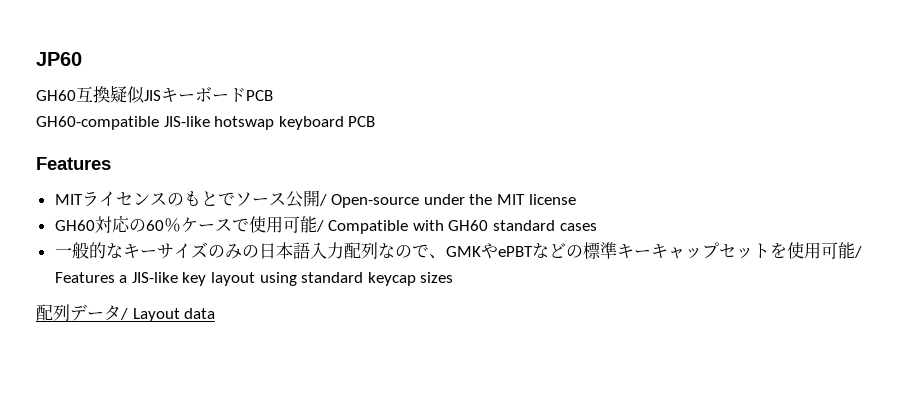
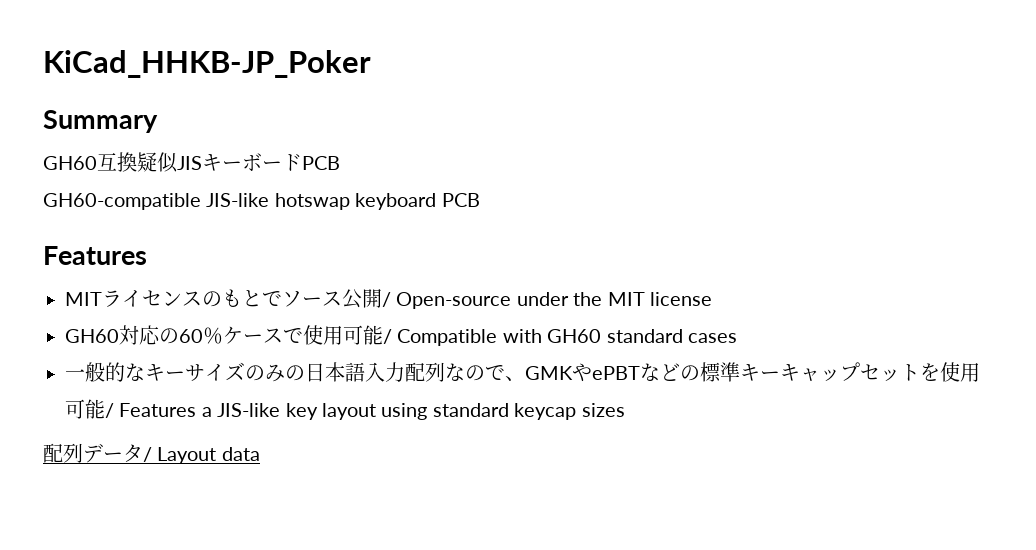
[36,52,82,66] JP60 -> [43,50,371,78] [43,110,158,133] KiCad_HHKB-JP_Poker // Summary

